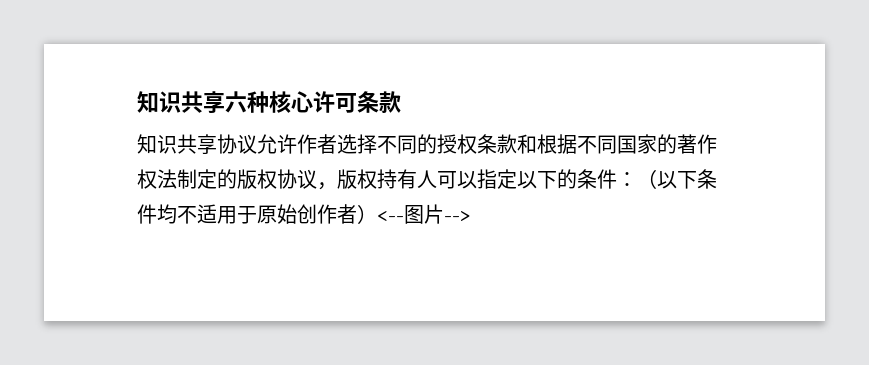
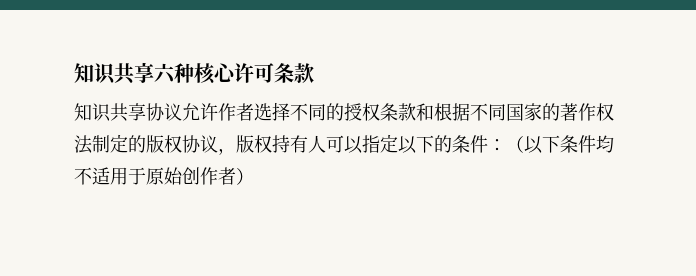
[377,204,470,224] <--图片--> -> (254, 176) none

